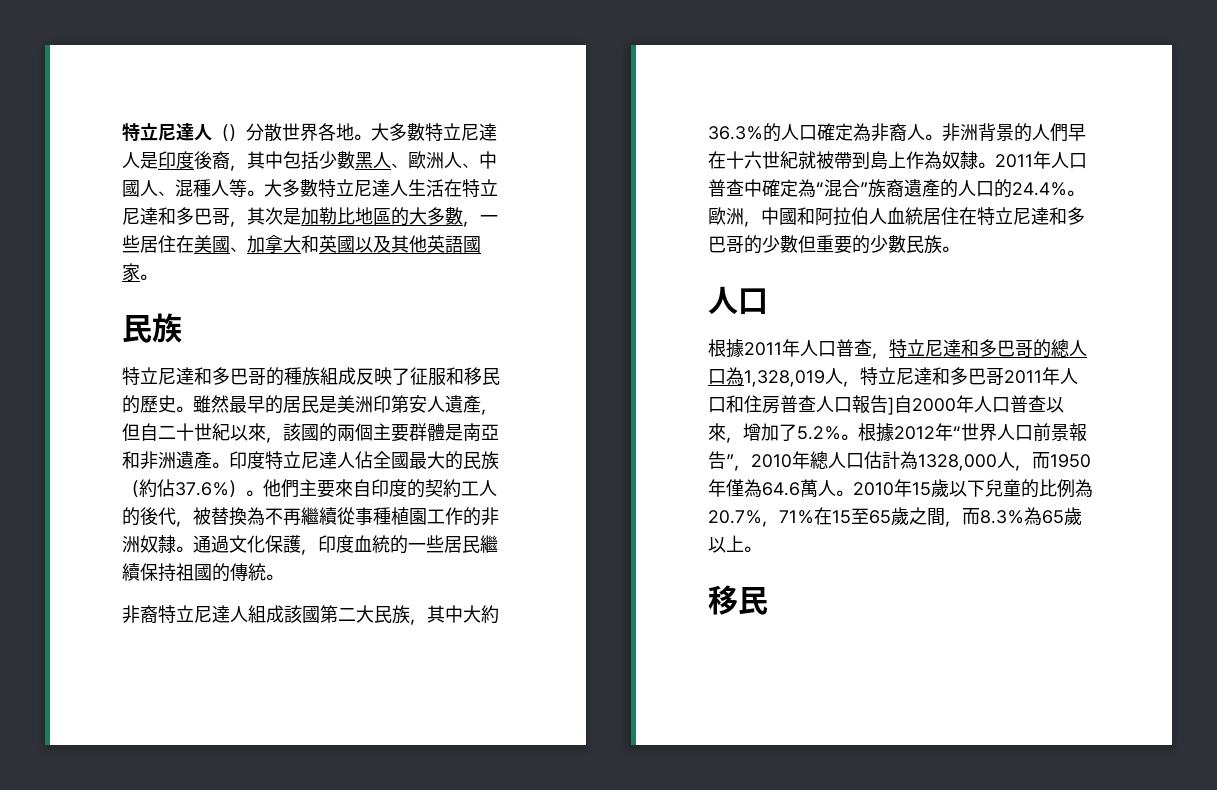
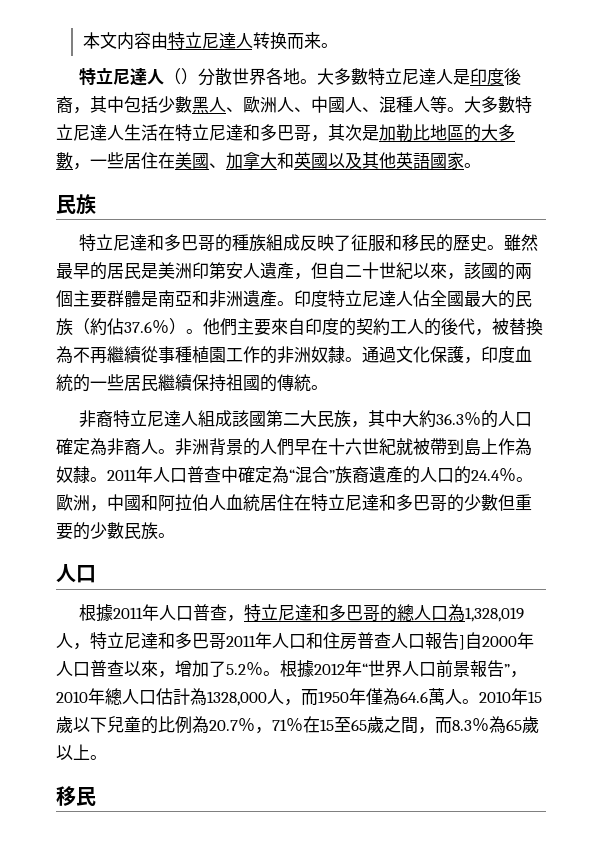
(122, 132) none -> [82,32,338,50] 本文内容由特立尼達人转换而来。 //

